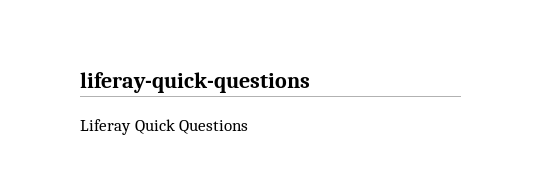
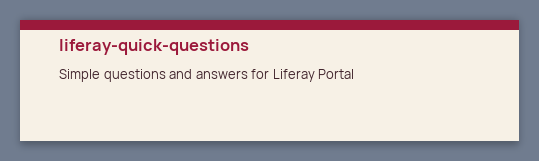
[80,119,249,135] Liferay Quick Questions -> [59,69,355,82] Simple questions and answers for Liferay Portal

